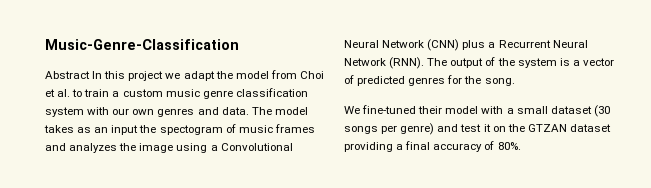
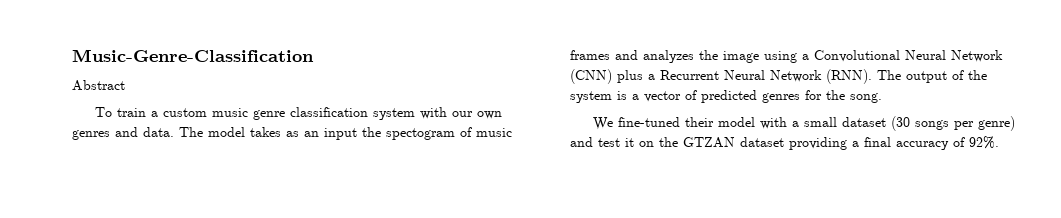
[92,70,324,81] [45,89,83,97] In this project we adapt the model from Choi et al. to -> [94,107,112,117] // To
[497,142,521,150] 80%. -> [969,136,999,149] 92%.

